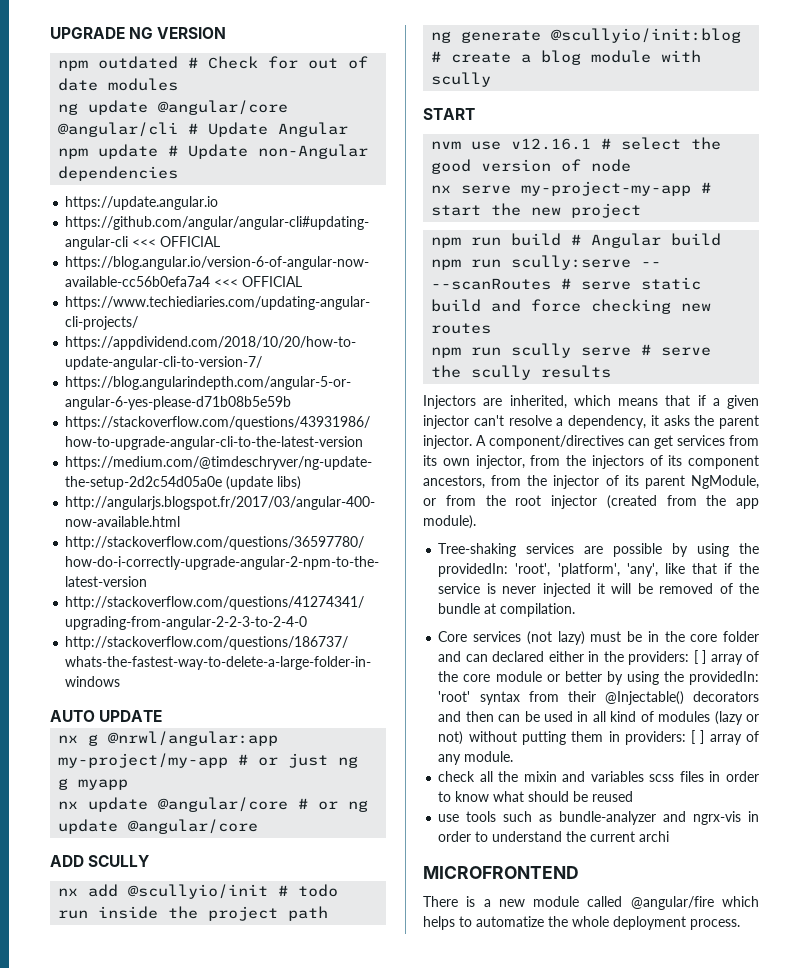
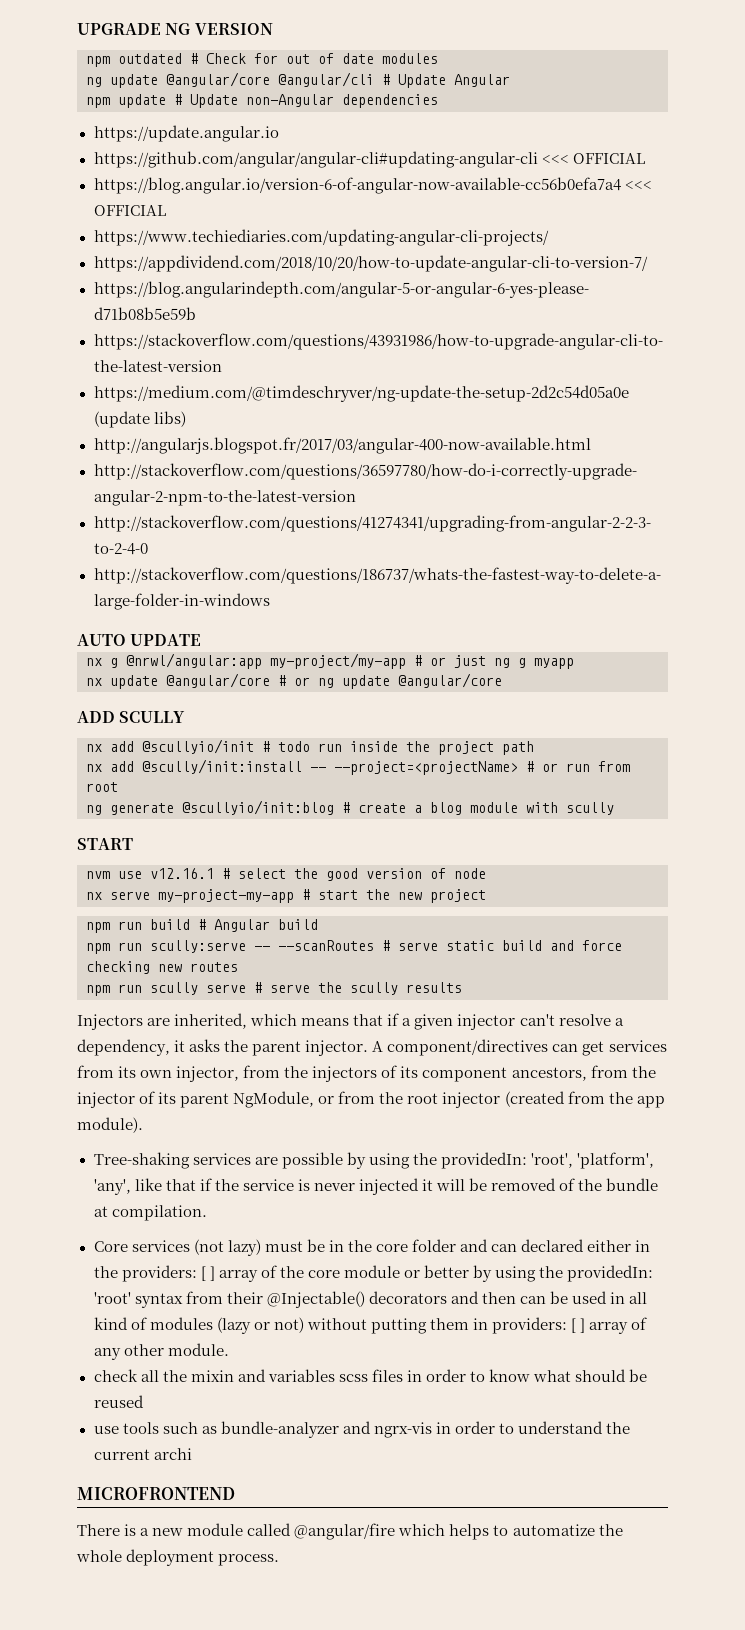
(329, 913) none -> [86,759,630,775] [86,782,118,792] // nx add @scully/init:install -- --project=<projectName> # or run from root
(462, 759) none -> [123,1344,164,1356] other

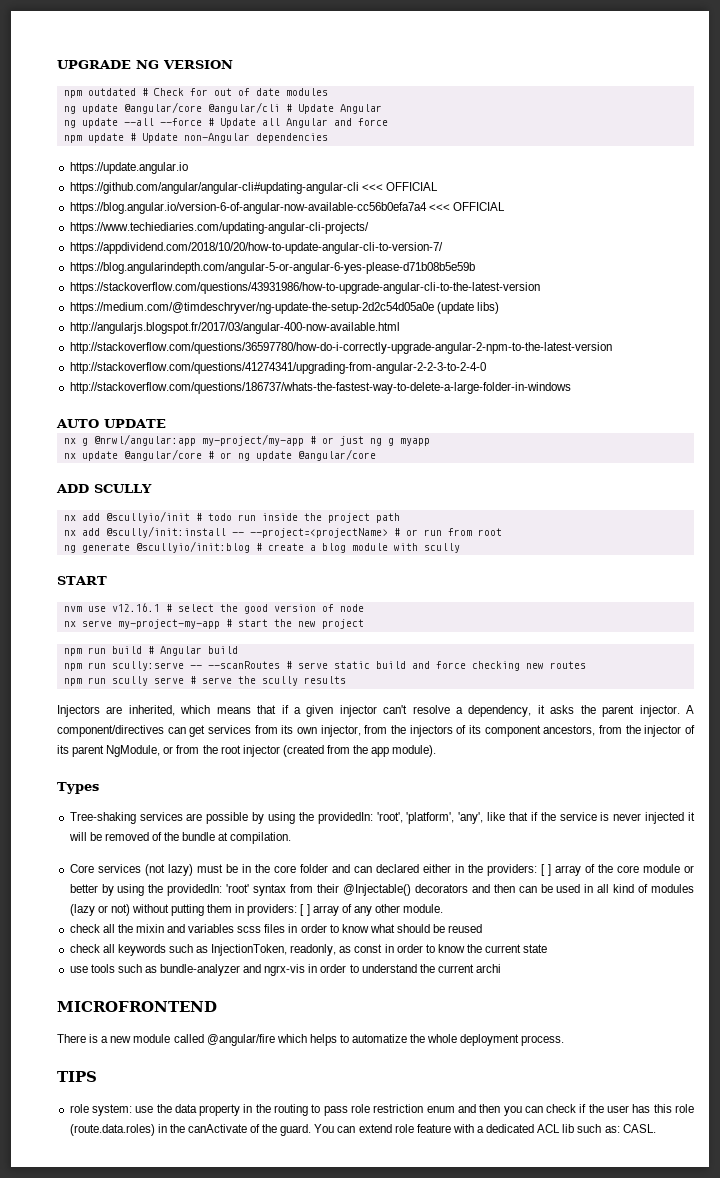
(510, 80) none -> [63,118,388,128] // ng update --all --force # Update all Angular and force
(143, 1125) none -> [57,782,99,794] // Types
(144, 1401) none -> [69,944,548,956] // check all keywords such as InjectionToken, readonly, as const in order to know the current state
(280, 1560) none -> [57,1071,97,1082] [69,1104,694,1116] [69,1124,656,1136] // TIPS // role system: use the data property in the routing to pass role restriction enum and then you can check if the user has this role (route.data.roles) in the canActivate of the guard. You can extend role feature with a dedicated ACL lib such as: CASL.

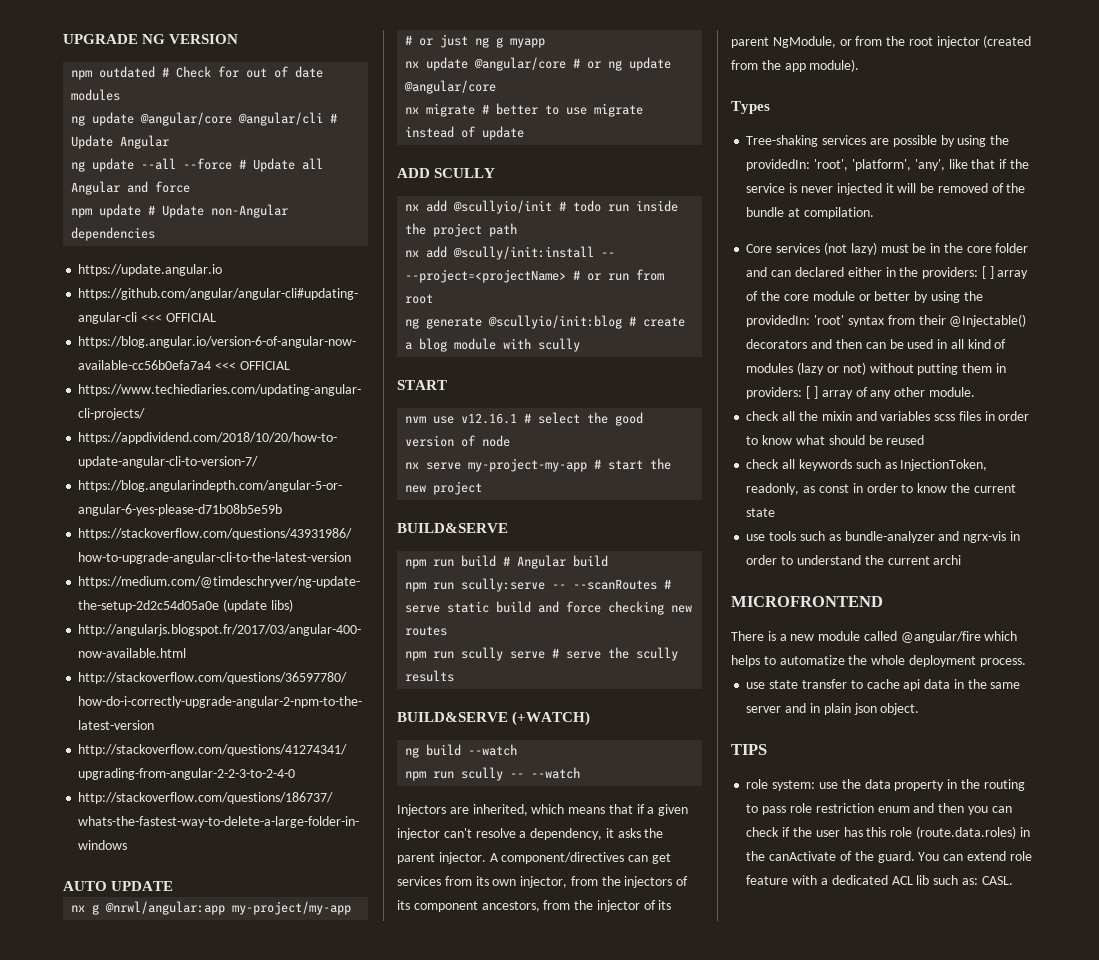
(376, 455) none -> [405,103,644,117] [405,126,525,140] // nx migrate # better to use migrate instead of update
(364, 624) none -> [397,523,508,533] // BUILD&SERVE
(346, 680) none -> [397,711,591,726] [405,744,518,758] [405,767,581,781] // BUILD&SERVE (+WATCH) // ng build --watch // npm run scully -- --watch
(565, 1040) none -> [746,679,1021,691] [746,703,920,715] // use state transfer to cache api data in the same server and in plain json object.

